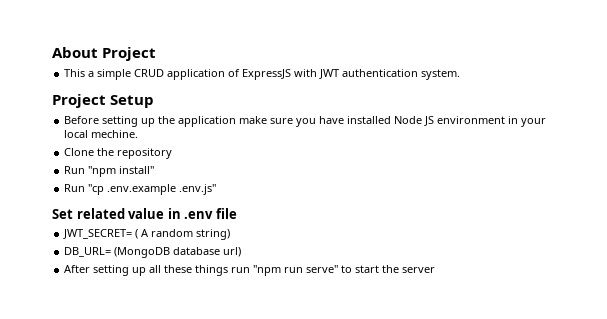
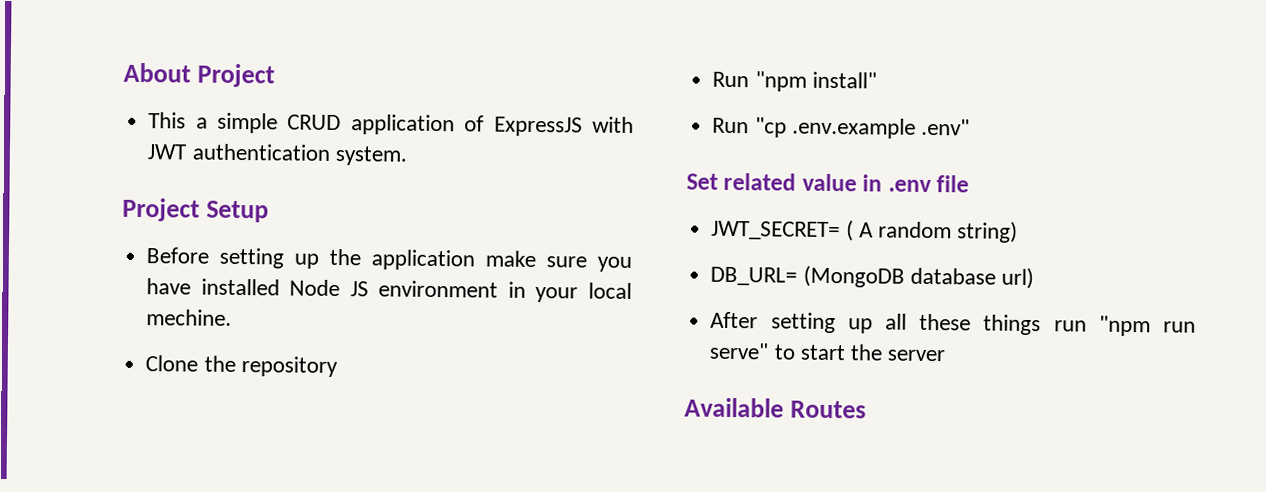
[179,184,217,195] .env.js" -> [920,118,970,136] .env"
(436, 270) none -> [684,397,866,419] // Available Routes

